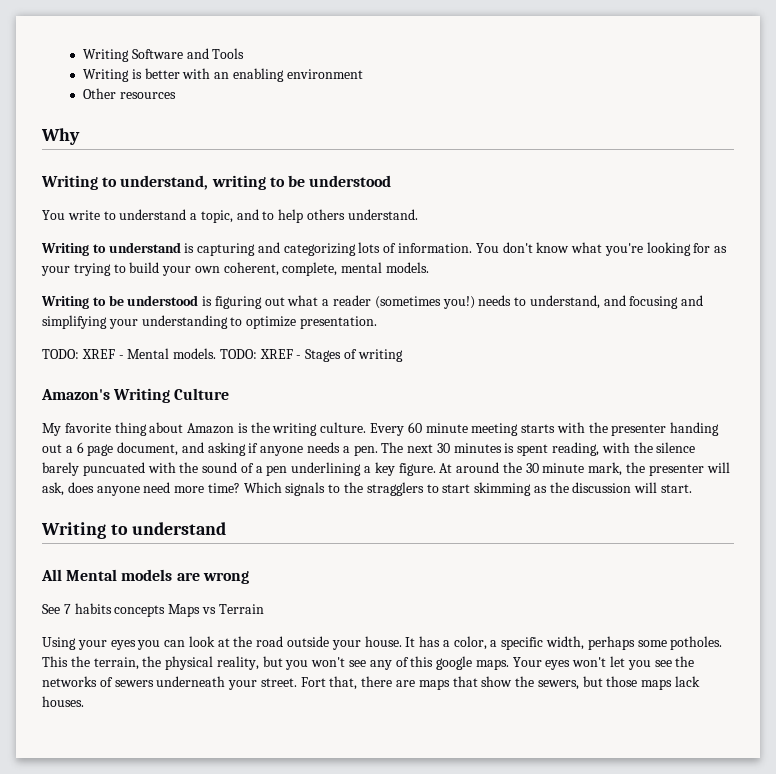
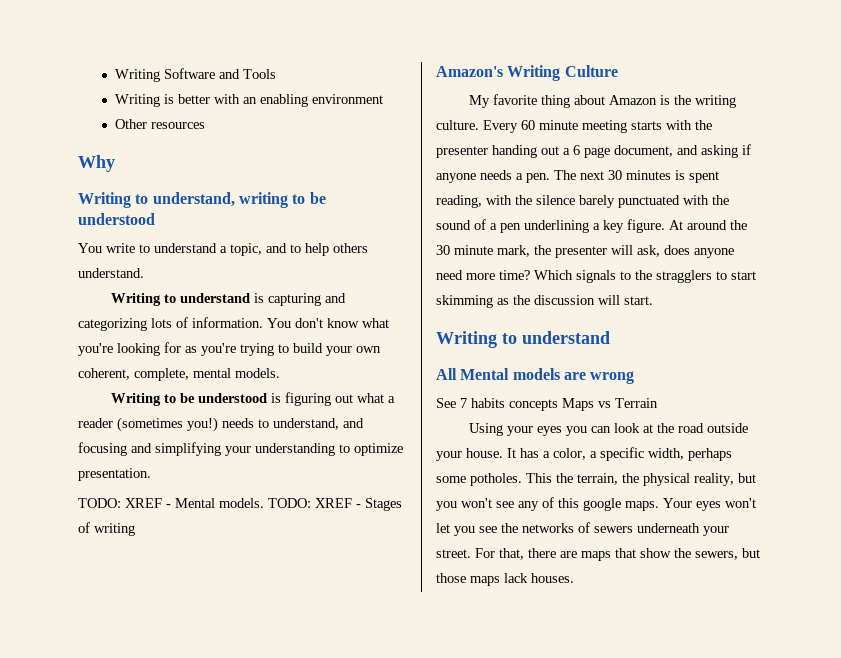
[41,266,70,276] your -> [201,343,236,356] you're
[82,462,145,476] puncuated -> [618,195,680,208] punctuated
[300,677,326,687] Fort -> [475,548,495,558] For

